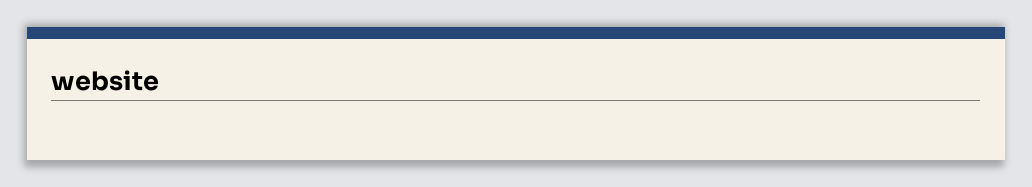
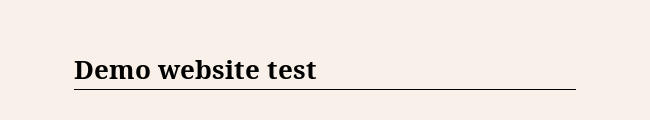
[51,70,159,91] website -> [74,60,318,79] Demo website test

